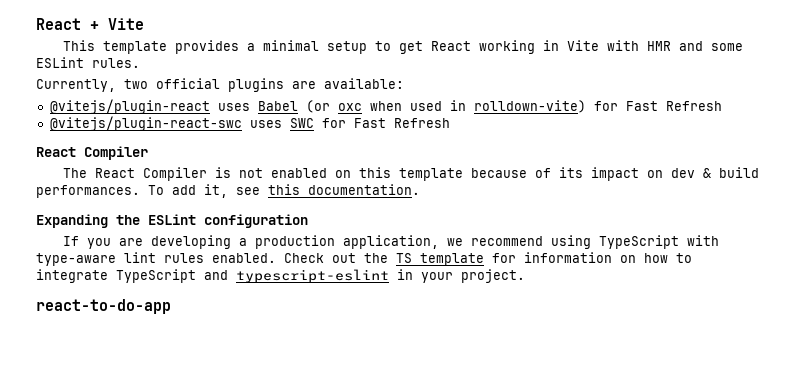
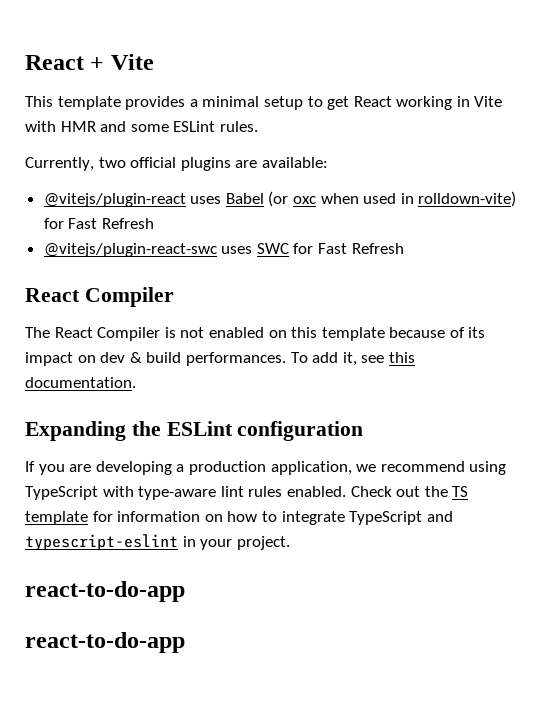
(171, 306) none -> [25,632,185,653] // react-to-do-app

